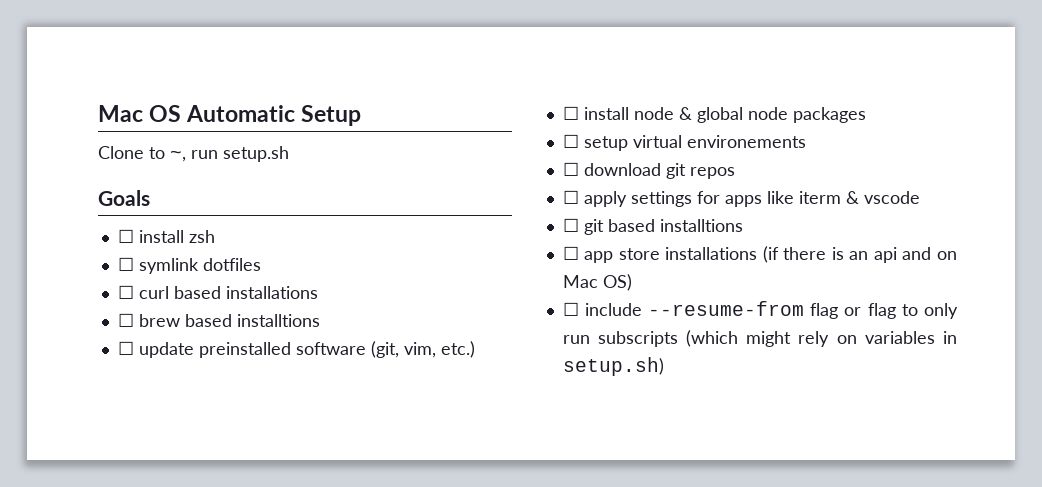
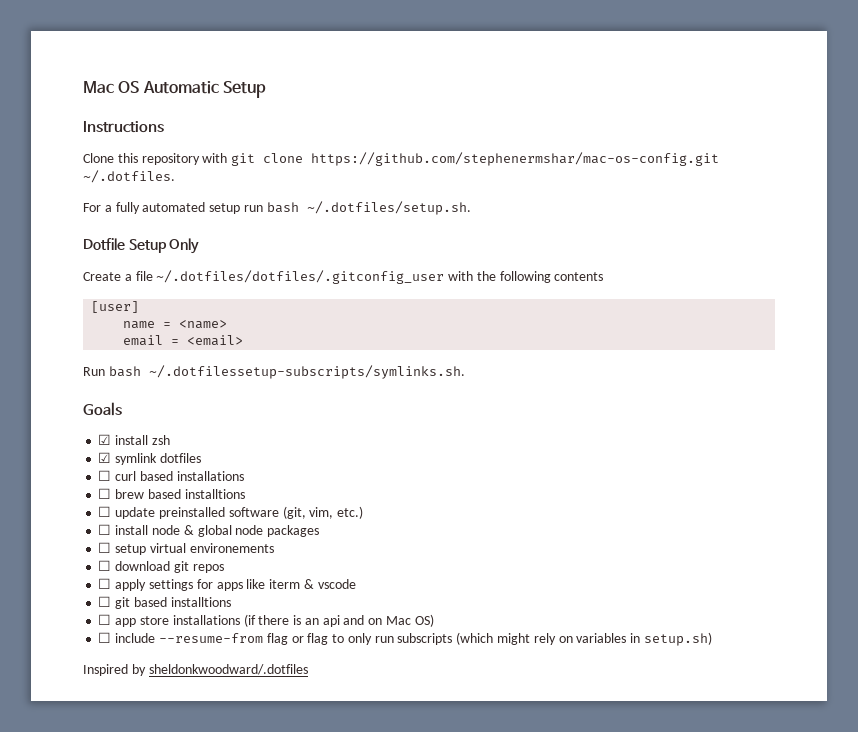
(362, 115) none -> [83,121,164,133] // Instructions
[149,146,289,162] to ~, run setup.sh -> [117,152,720,166] [83,170,175,183] [83,201,471,215] [83,238,200,254] [83,270,604,284] [91,301,140,313] [123,320,228,329] [123,335,244,346] [83,365,465,379] this repository with git clone https://github.com/stephenermshar/mac-os-config.git ~/.dotfiles. // For a fully automated setup run bash ~/.dotfiles/setup.sh. // Dotfile Setup Only // Create a file ~/.dotfiles/dotfiles/.gitconfig_user with the following contents // [user] // name = <name> // email = <email> // Run bash ~/.dotfilessetup-subscripts/symlinks.sh.
[117,229,134,243] ☐ -> [98,434,112,445] ☑
[117,257,134,271] ☐ -> [98,452,112,463] ☑
(664, 366) none -> [83,664,308,676] // Inspired by sheldonkwoodward/.dotfiles

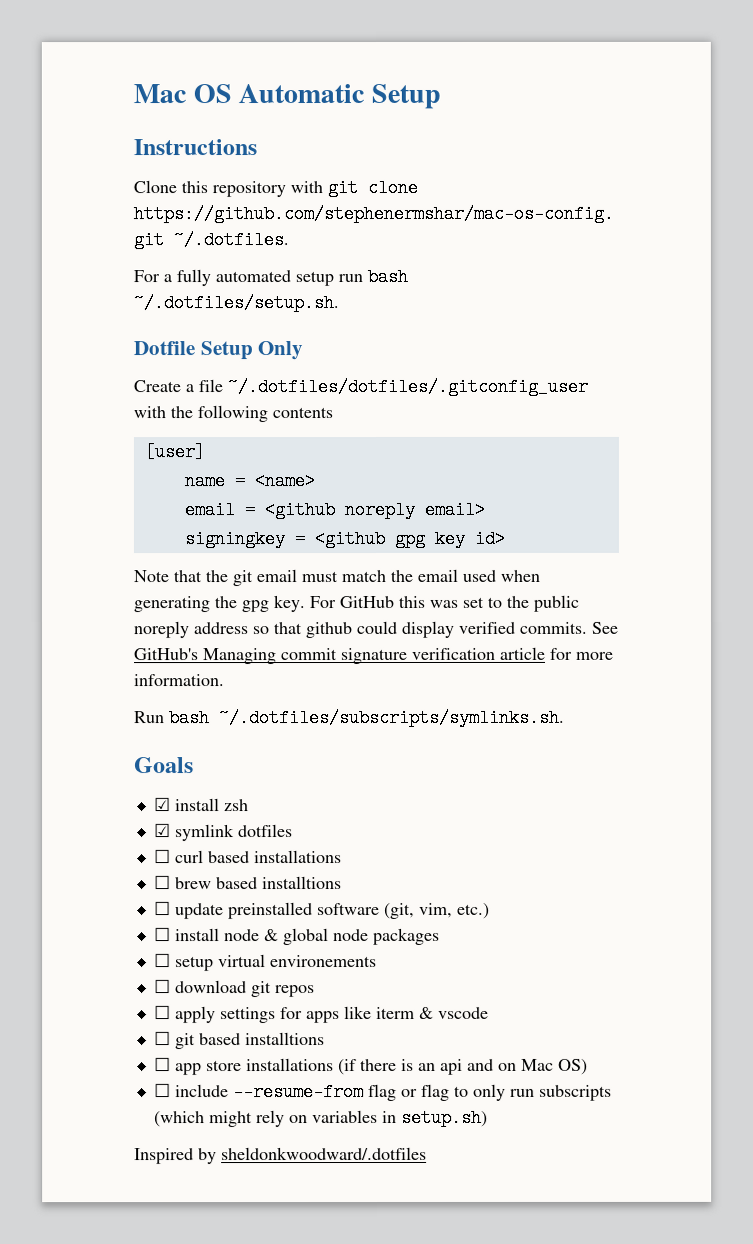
[187,335,244,346] <email> -> [263,500,485,520] [183,529,505,549] [133,568,540,587] [133,594,579,613] [133,620,619,639] [134,646,614,665] [134,674,225,687] <github noreply email> // signingkey = <github gpg key id> // Note that the git email must match the email used when generating the gpg key. For GitHub this was set to the public noreply address so that github could display verified commits. See GitHub's Managing commit signature verification article for more information.
[148,365,465,379] ~/.dotfilessetup-subscripts/symlinks.sh. -> [219,708,565,728] ~/.dotfiles/subscripts/symlinks.sh.

